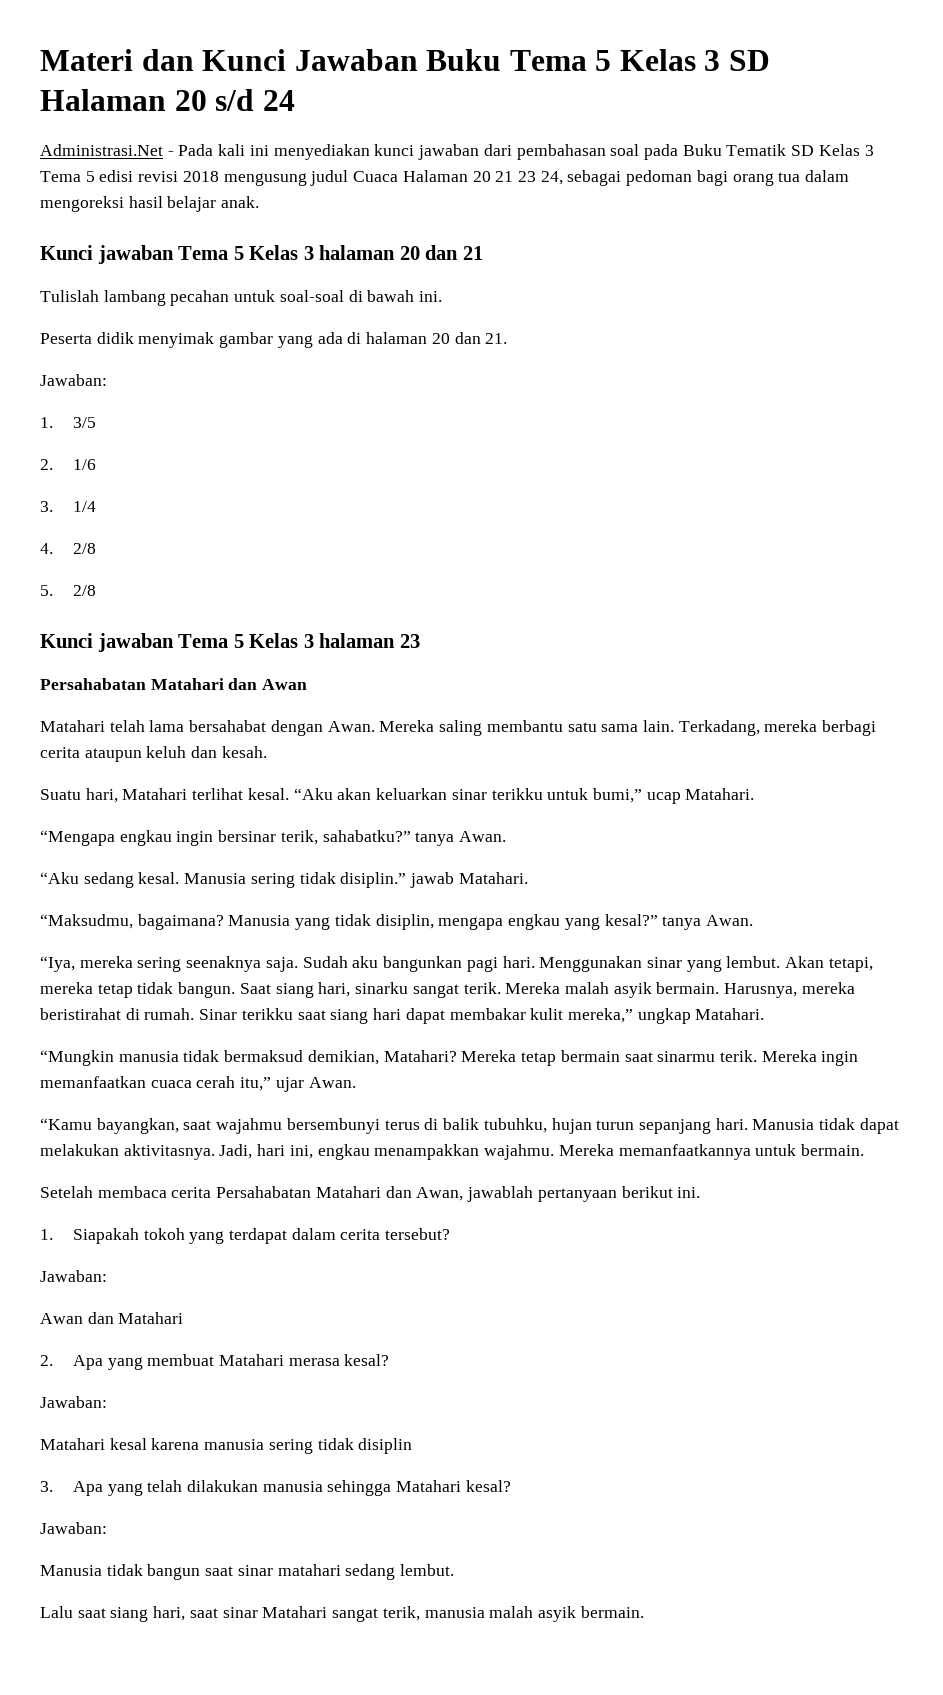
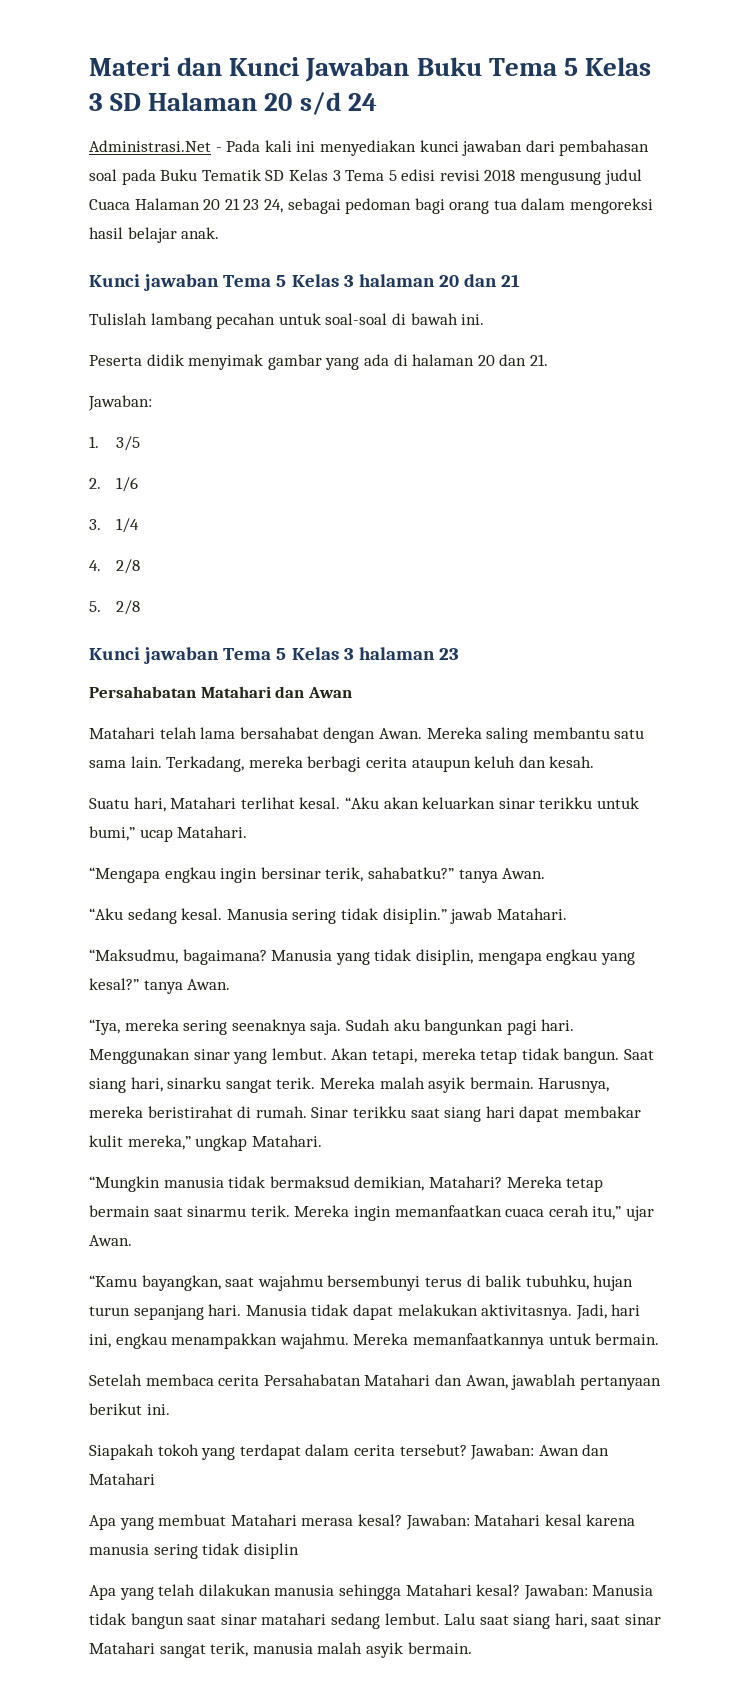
[40,1229,53,1240] 1. -> (170, 1409) none
[40,1270,107,1282] // Jawaban: // -> [470,1444,535,1460] Jawaban:
[40,1355,53,1366] 2. -> (155, 1479) none
[40,1396,107,1408] // Jawaban: // -> [405,1514,470,1530] Jawaban:
[40,1481,53,1492] 3. -> (299, 1551) none
[40,1522,107,1534] // Jawaban: // -> [523,1584,588,1600] Jawaban:
(455, 1570) // -> (440, 1619) none

